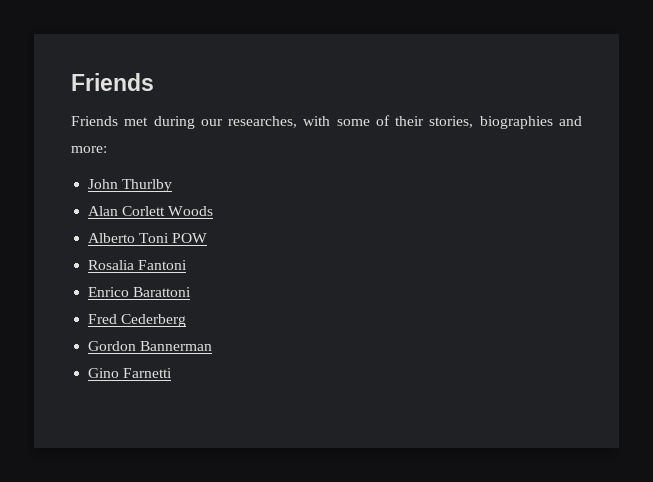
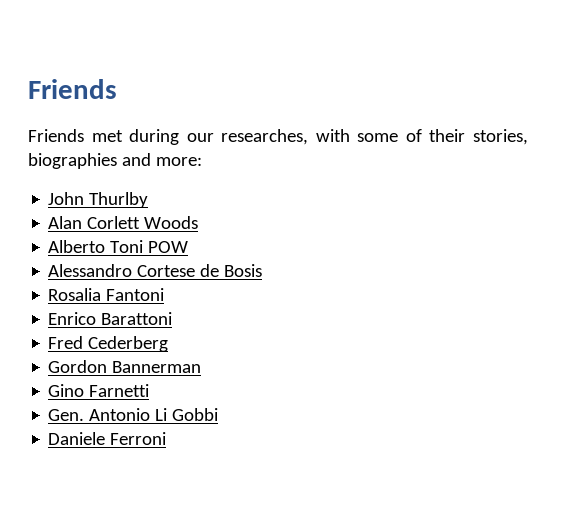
(208, 238) none -> [48,264,263,277] // Alessandro Cortese de Bosis
(173, 373) none -> [48,408,219,421] [48,432,167,445] // Gen. Antonio Li Gobbi // Daniele Ferroni

